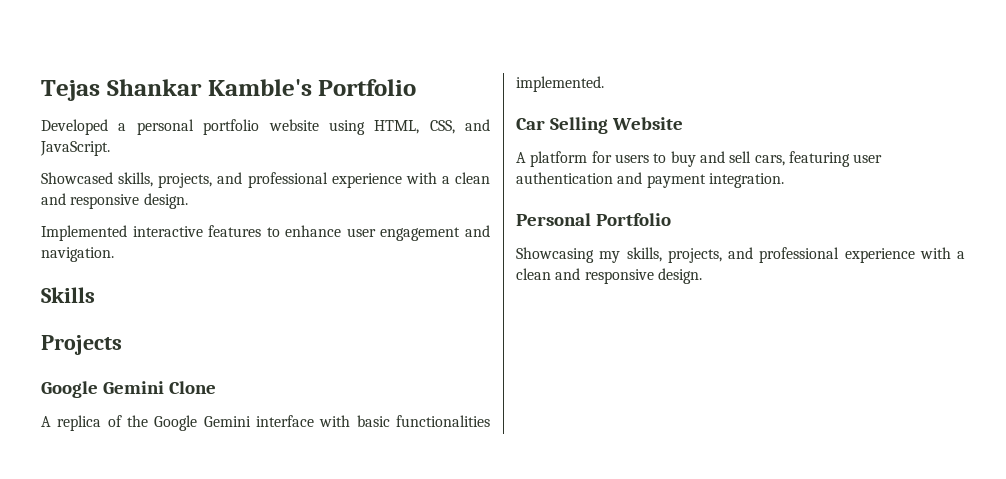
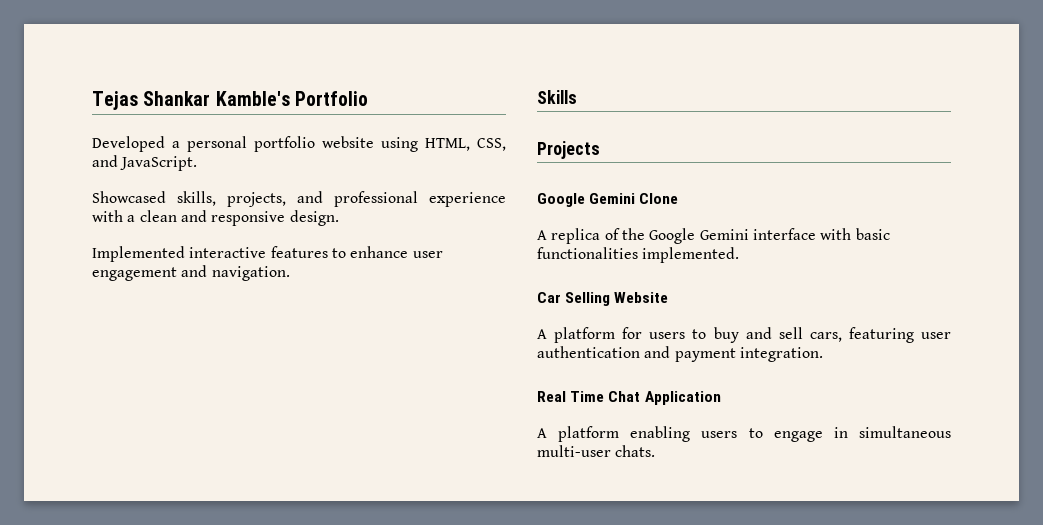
[516,213,671,226] [516,247,965,263] [516,268,702,284] Personal Portfolio // Showcasing my skills, projects, and professional experience with a clean and responsive design. -> [537,391,721,405] [537,426,951,442] [537,445,656,457] Real Time Chat Application // A platform enabling users to engage in simultaneous multi-user chats.

